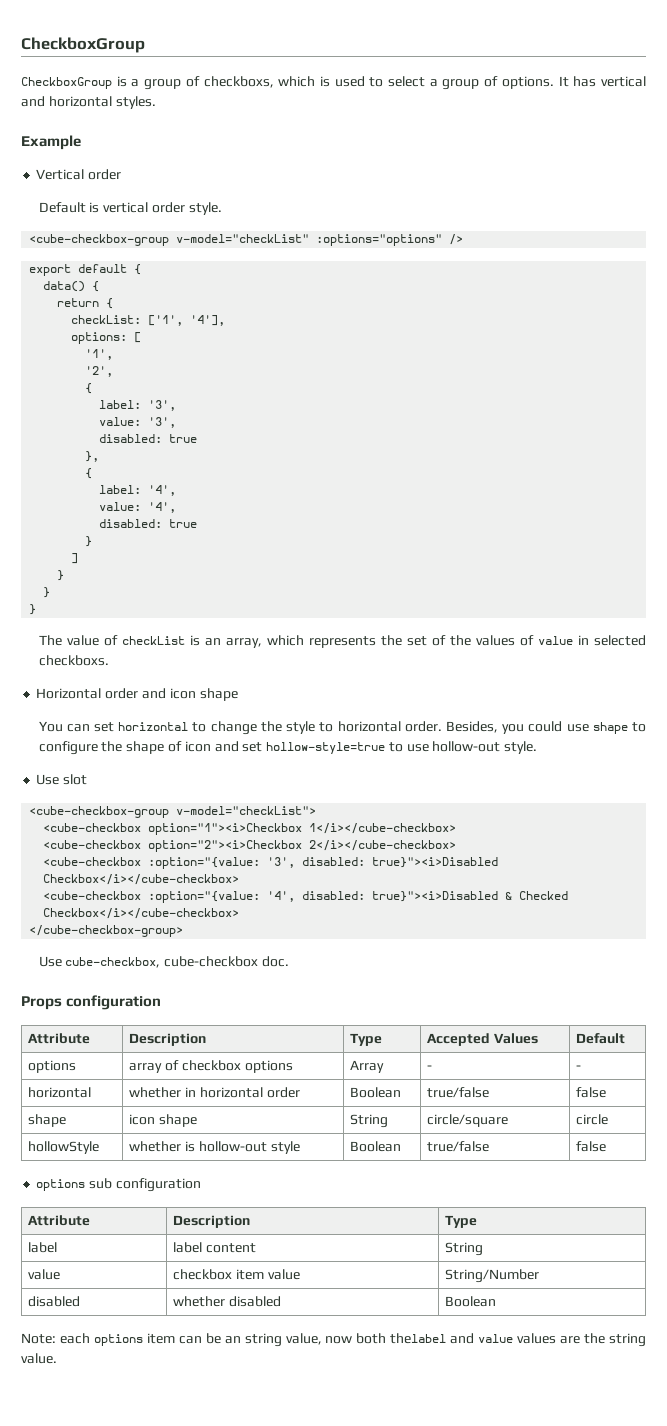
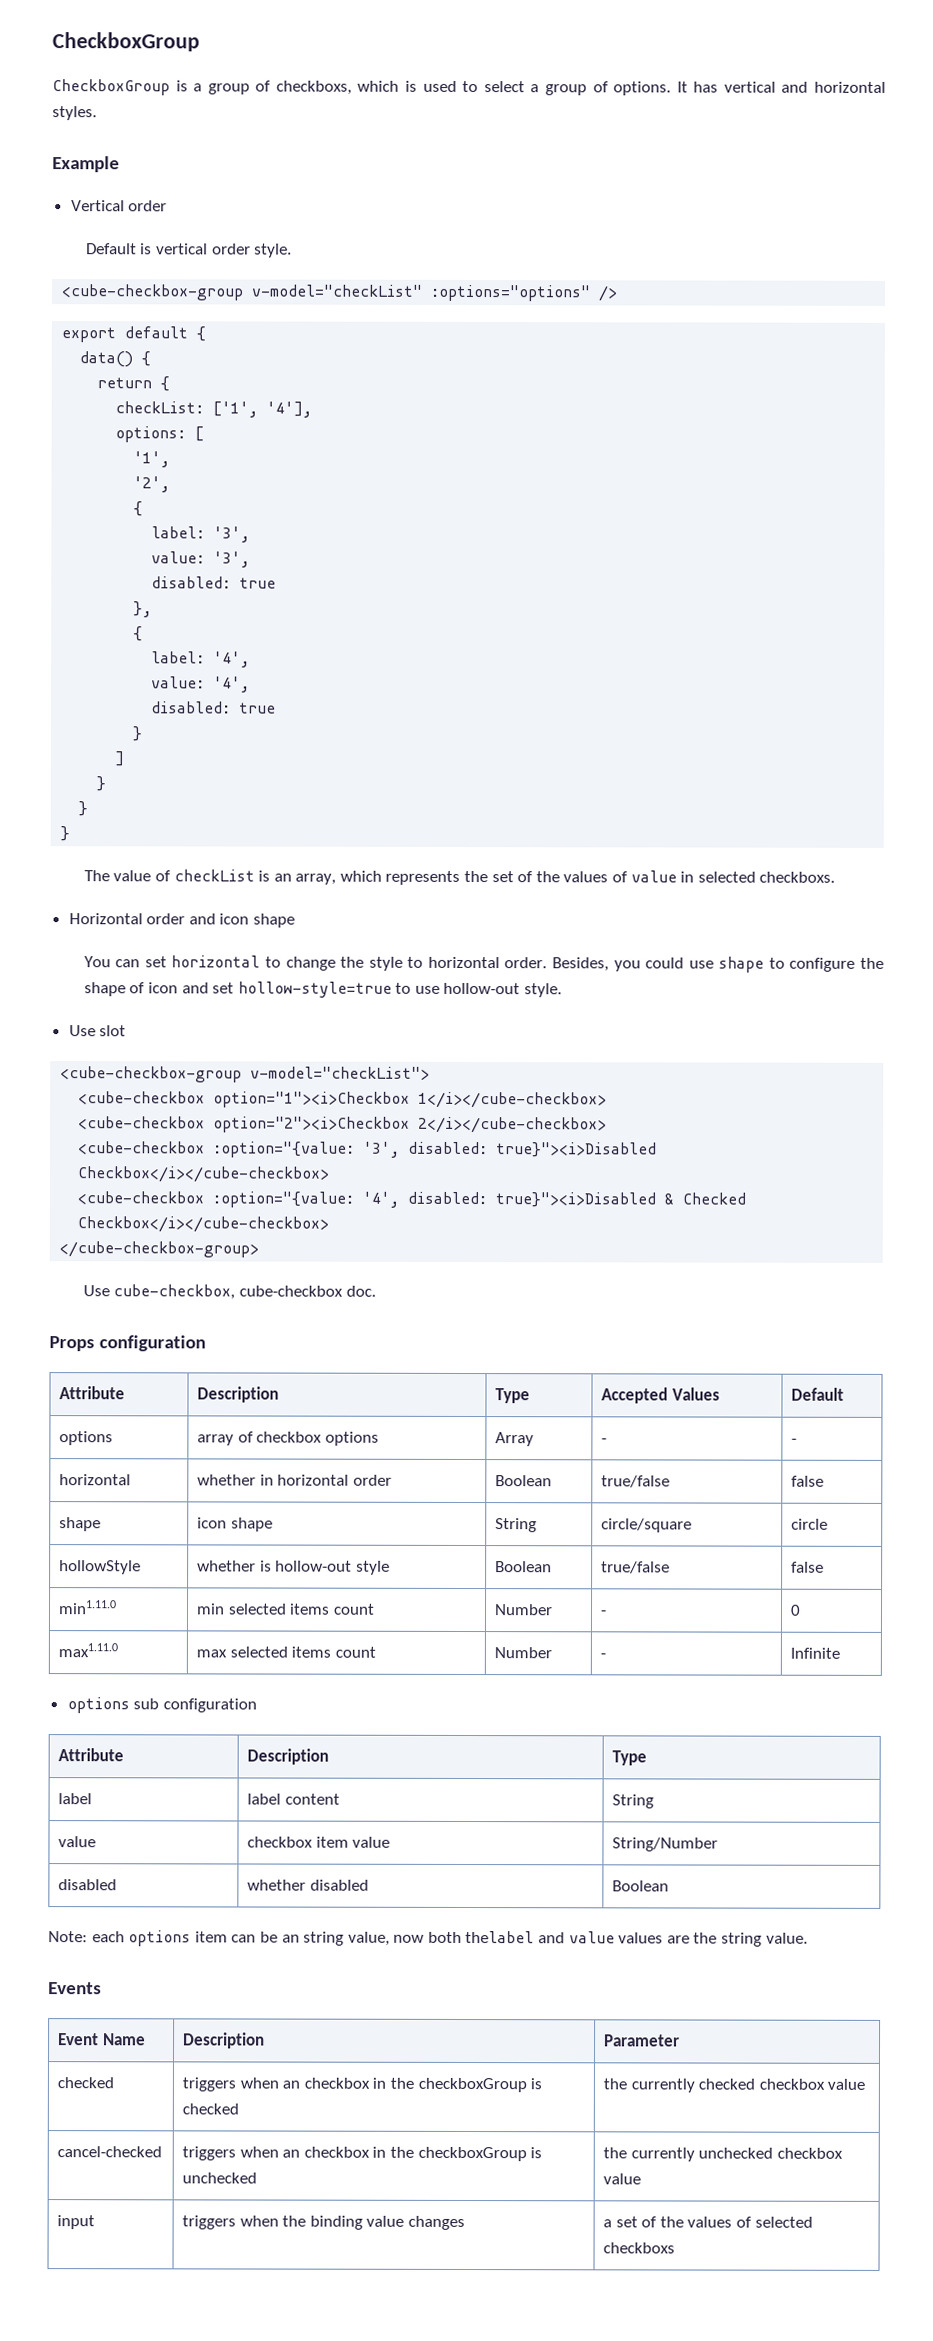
(607, 1146) none -> [58,1600,118,1615] [196,1603,375,1615] [494,1604,554,1616] [600,1610,608,1616] [790,1604,802,1616] [58,1643,119,1658] [196,1646,376,1658] [494,1647,553,1659] [600,1653,607,1659] [790,1647,841,1659] // min1.11.0 | min selected items count | Number | - | 0 // max1.11.0 | max selected items count | Number | - | Infinite
(57, 1358) none -> [48,1982,102,1995] [58,2033,146,2046] [183,2032,266,2049] [604,2034,681,2047] [57,2077,115,2089] [182,2077,543,2093] [182,2103,240,2115] [603,2078,866,2093] [57,2146,163,2158] [182,2146,543,2162] [182,2172,258,2184] [603,2147,843,2162] [603,2173,642,2185] [57,2215,96,2230] [182,2215,466,2231] [603,2216,813,2228] [603,2242,676,2254] // Events // Event Name | Description | Parameter // checked | triggers when an checkbox in the checkboxGroup is checked | the currently checked checkbox value // cancel-checked | triggers when an checkbox in the checkboxGroup is unchecked | the currently unchecked checkbox value // input | triggers when the binding value changes | a set of the values of selected checkboxs

